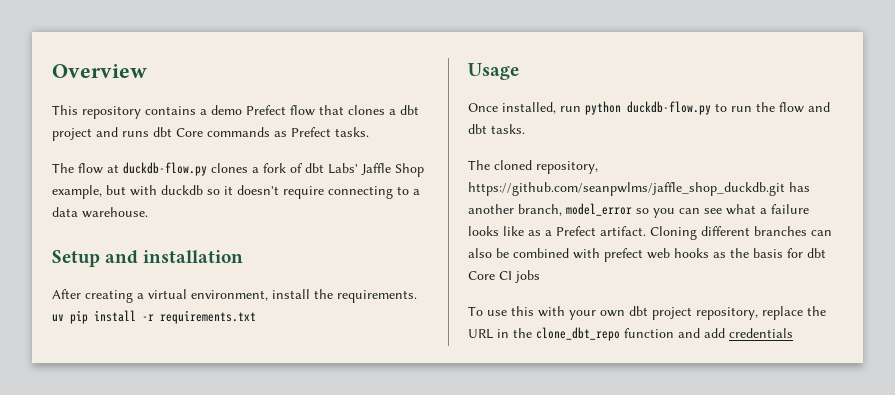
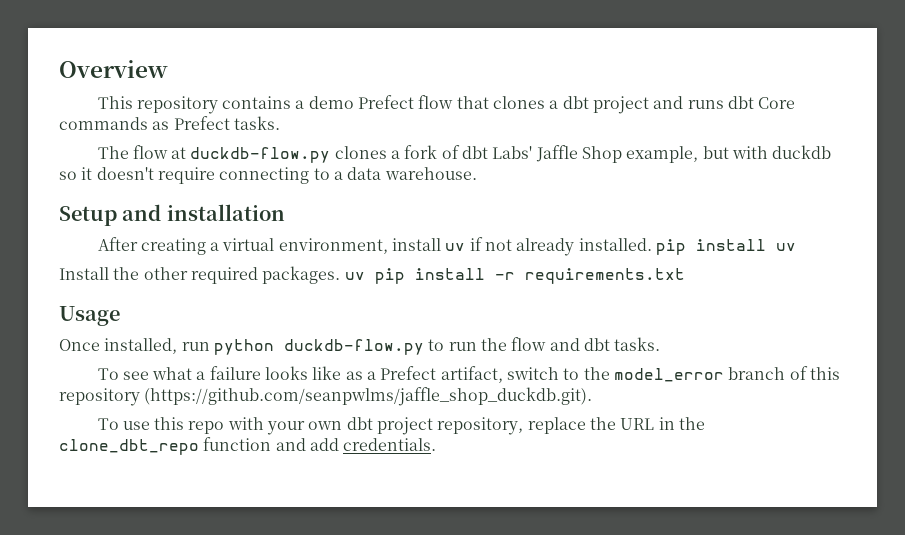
[314,289,417,303] the requirements. -> [445,237,797,256] [59,266,341,284] uv if not already installed. pip install uv // Install the other required packages.
[468,160,598,174] [468,182,810,196] [468,203,700,218] The cloned repository, https://github.com/seanpwlms/jaffle_shop_duckdb.git has another branch, model_error so you can -> [97,368,119,380] To
[600,226,832,240] [468,248,826,262] [468,270,540,283] artifact. Cloning different branches can also be combined with prefect web hooks as the basis for dbt Core CI jobs -> [440,366,840,383] [59,387,593,406] artifact, switch to the model_error branch of this repository (https://github.com/seanpwlms/jaffle_shop_duckdb.git).
(534, 311) none -> [188,421,225,434] repo
[729,328,793,338] credentials -> [343,438,437,451] credentials.

